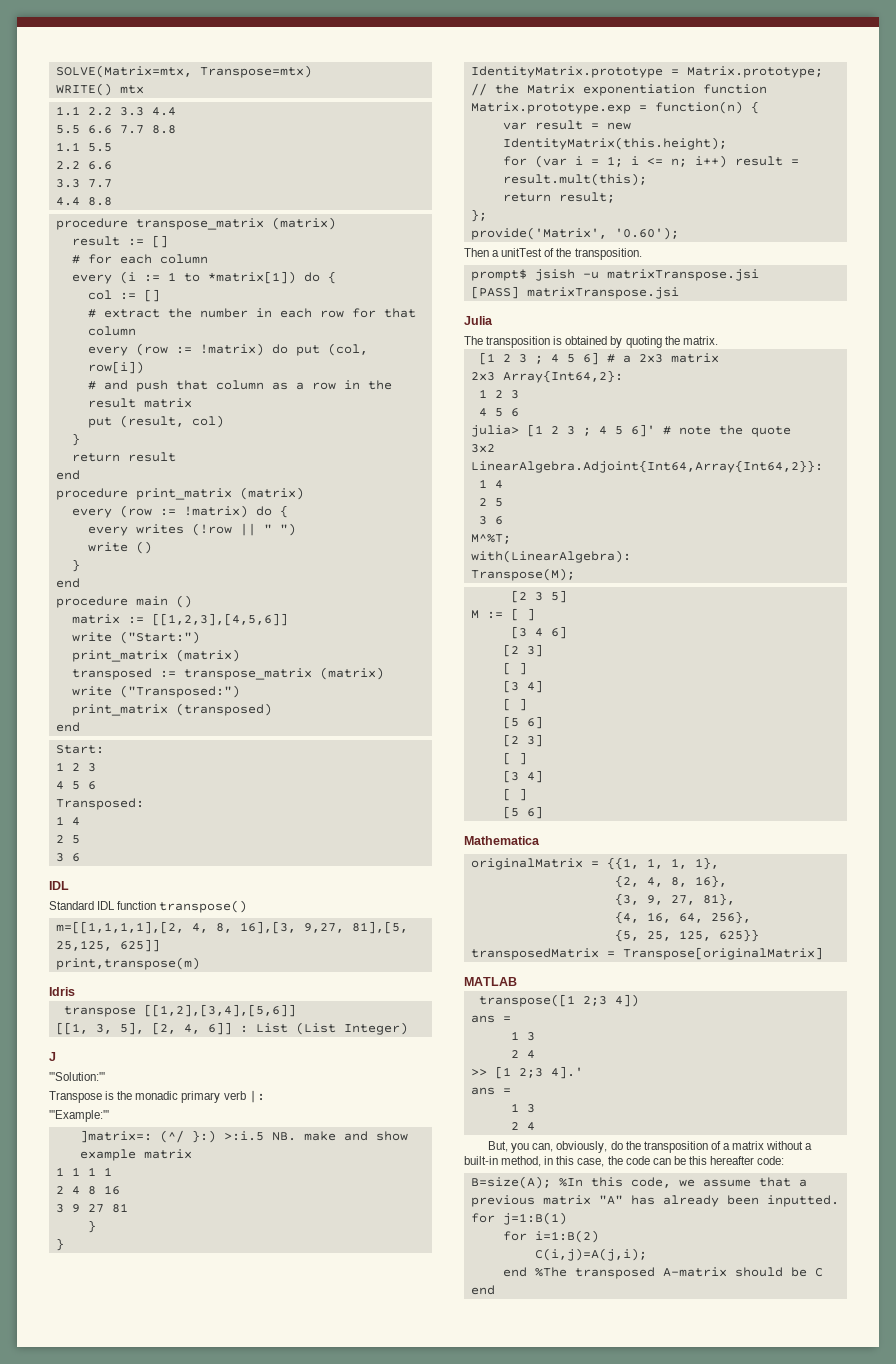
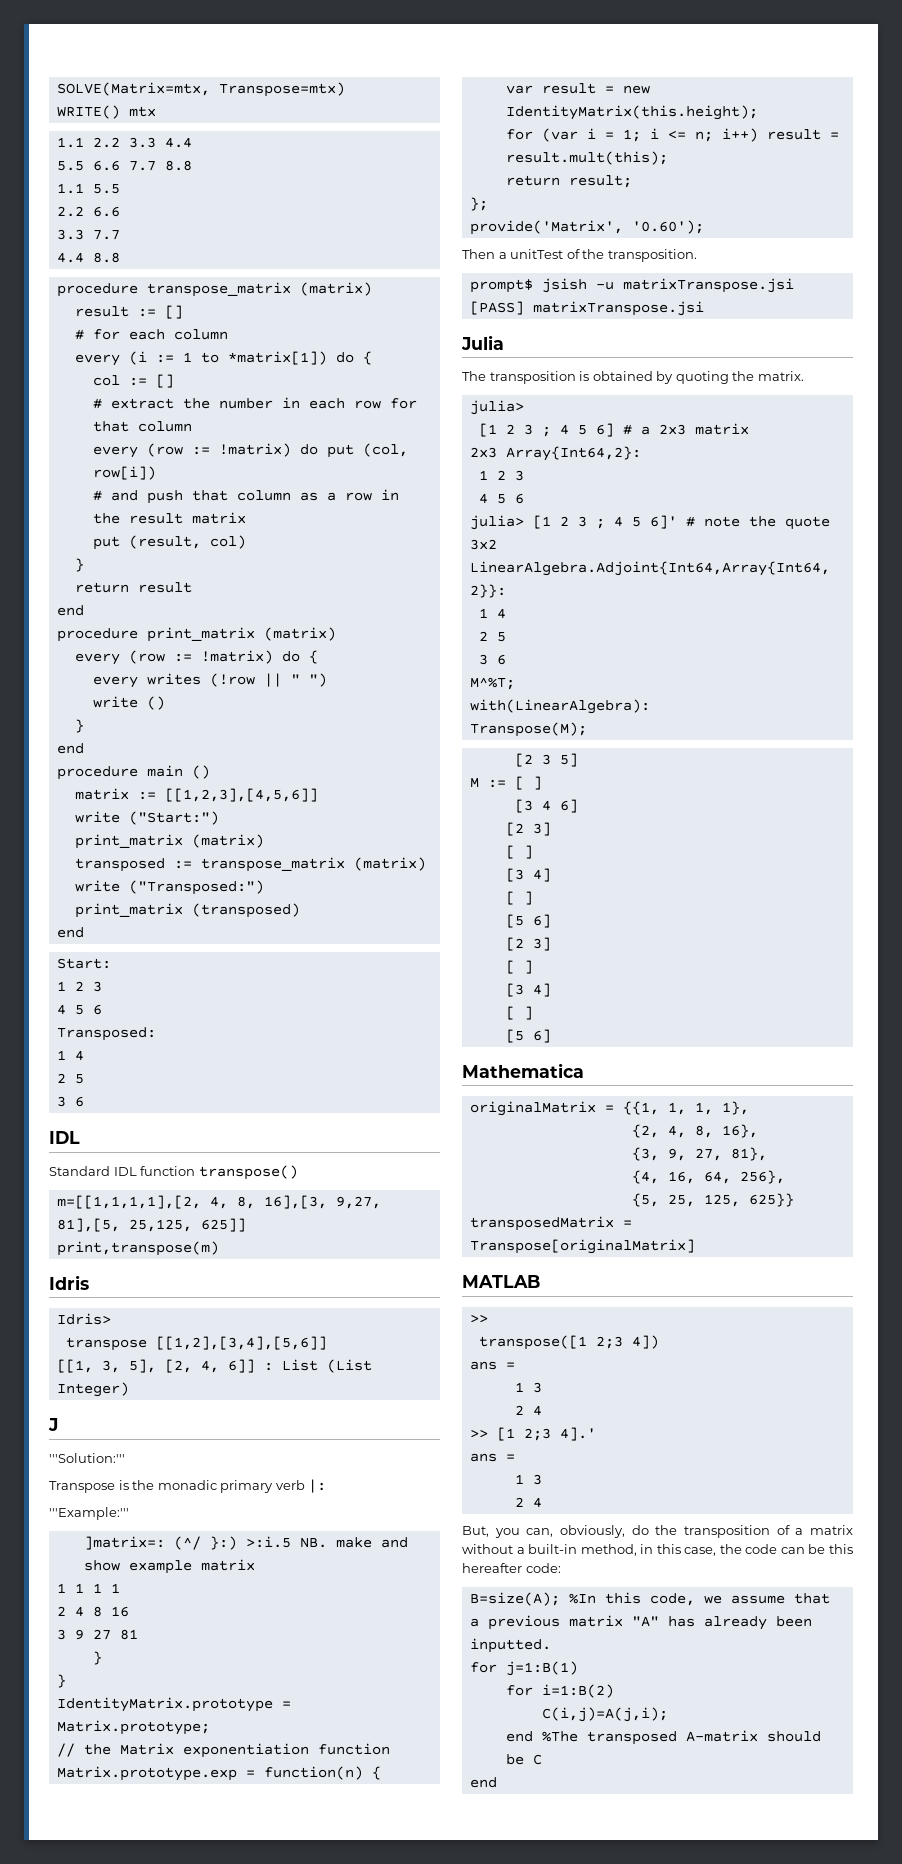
(75, 991) none -> [56,1313,111,1325] // Idris>
(718, 340) none -> [469,400,524,415] // julia>
(517, 981) none -> [469,1315,488,1323] // >>

